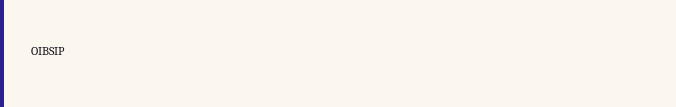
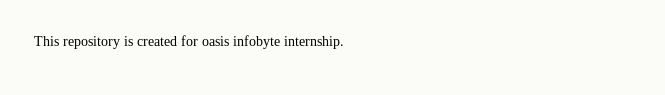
[31,47,65,55] OIBSIP -> [34,35,344,49] This repository is created for oasis infobyte internship.

